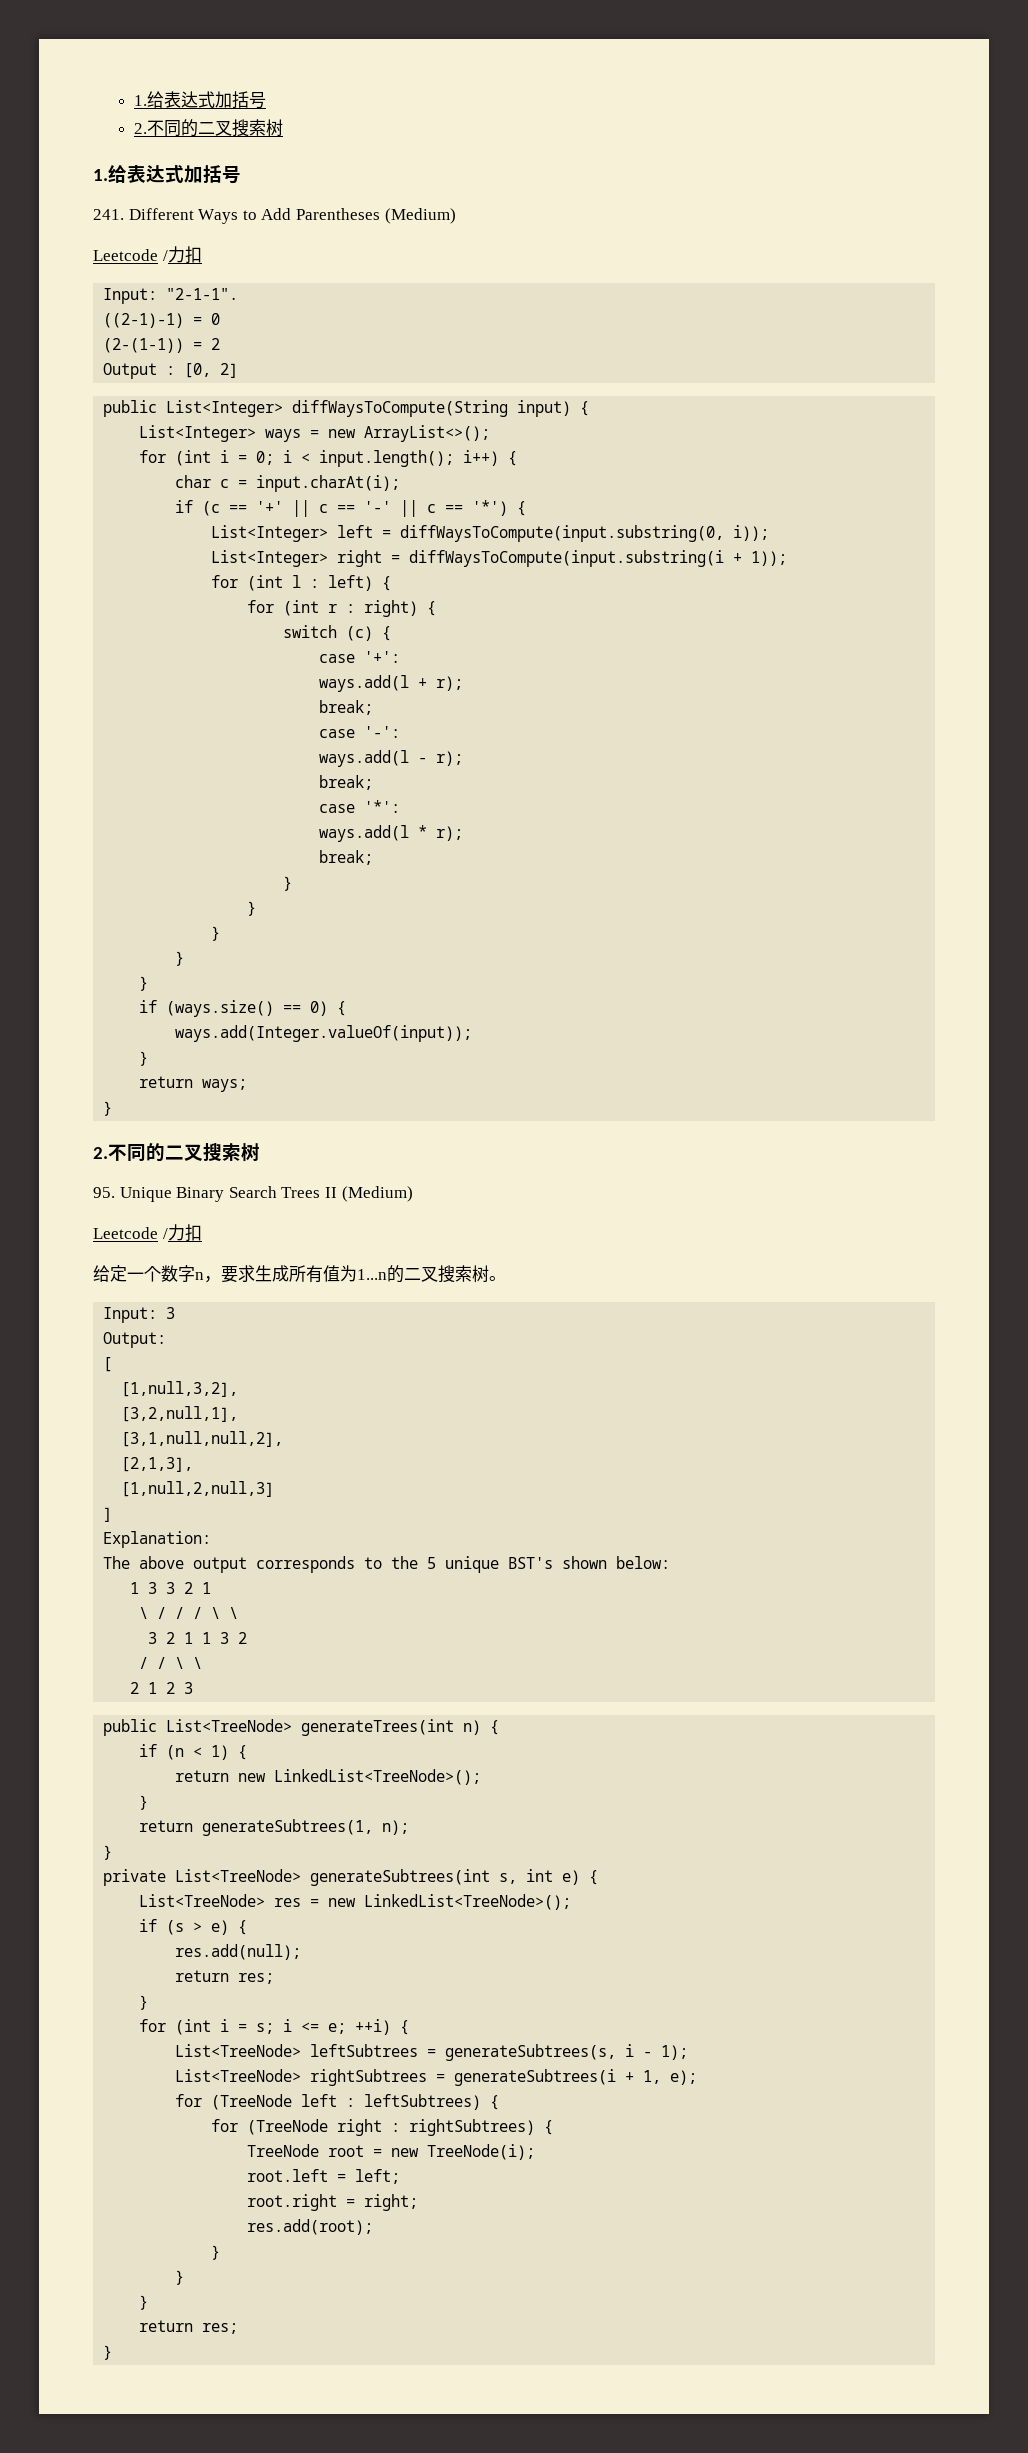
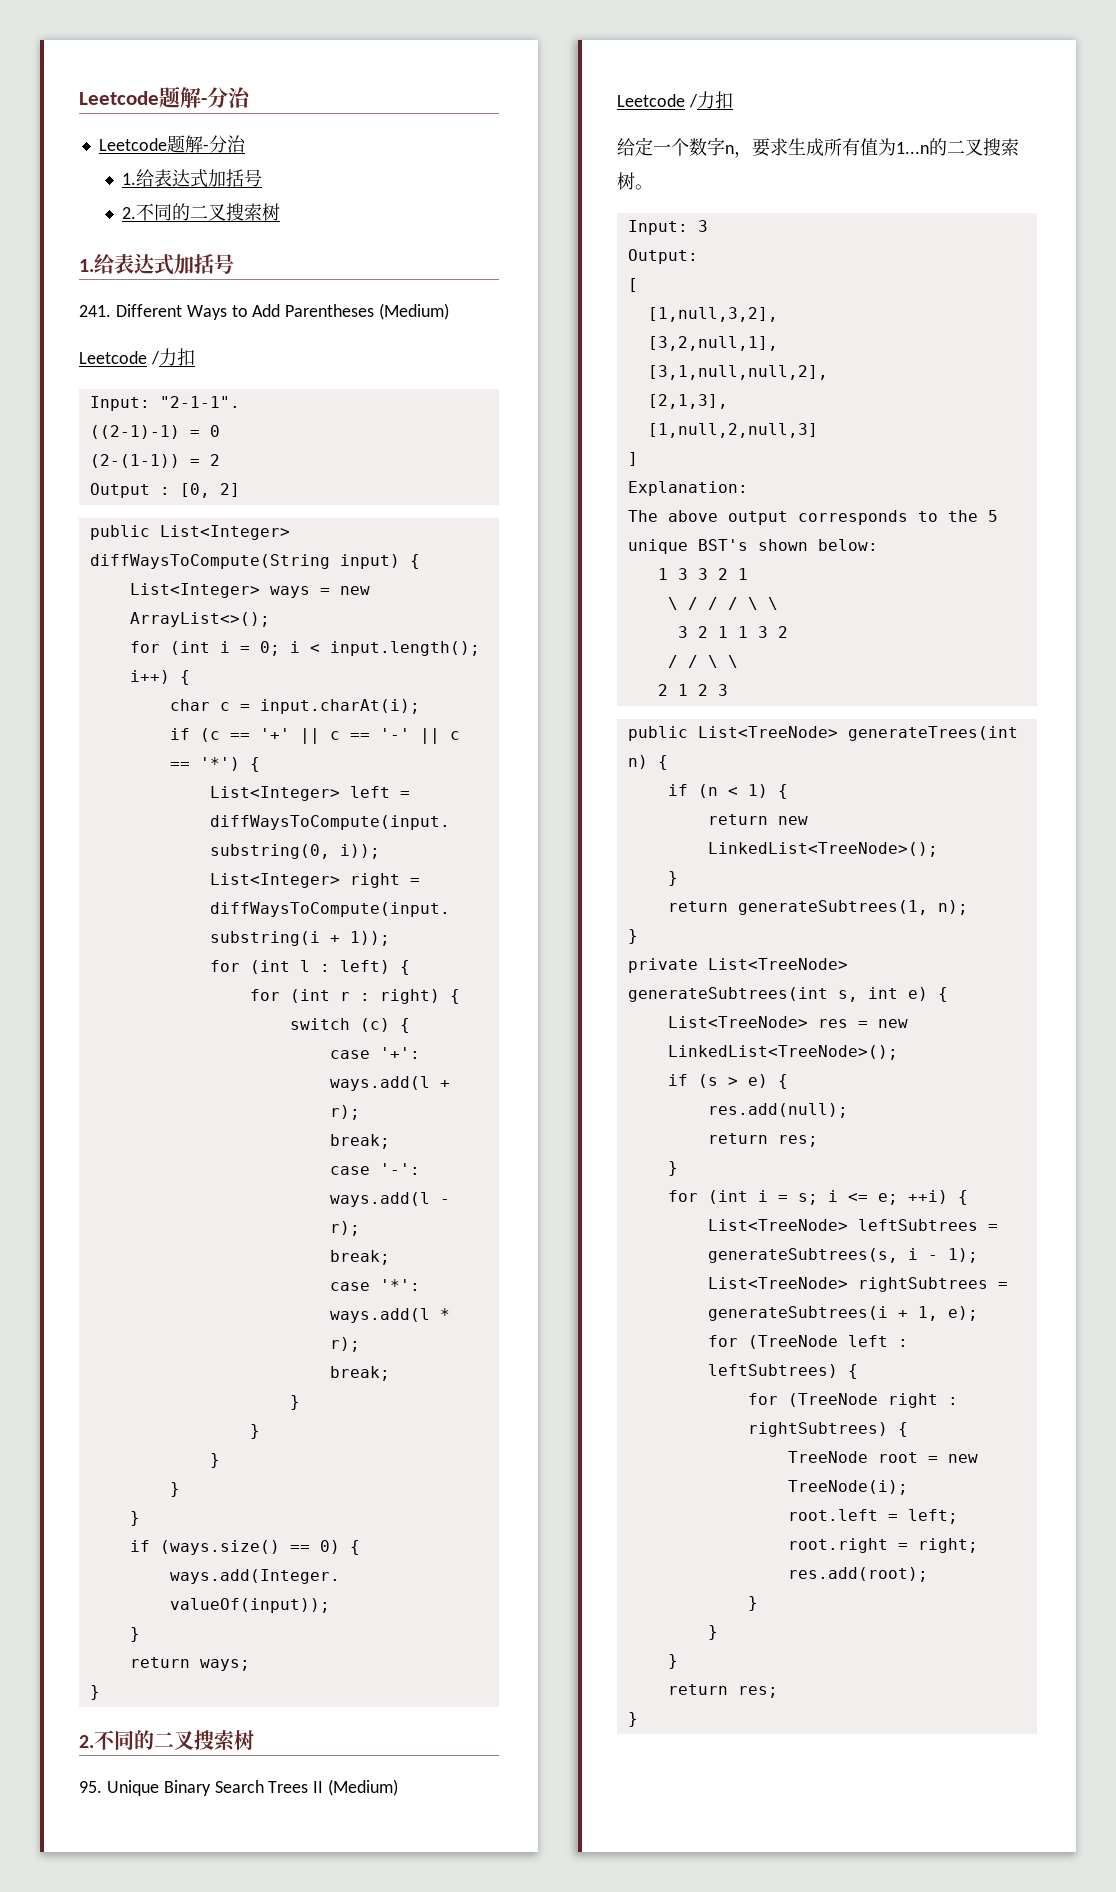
(134, 100) none -> [79,86,251,108] [98,135,246,153] Leetcode题解-分治 // Leetcode题解-分治 //

